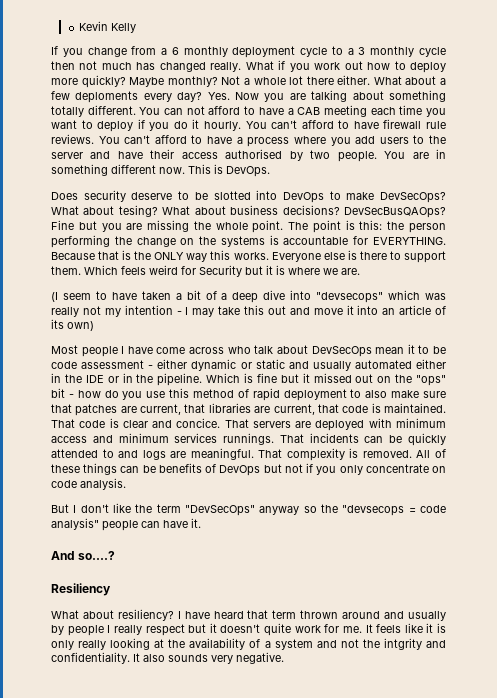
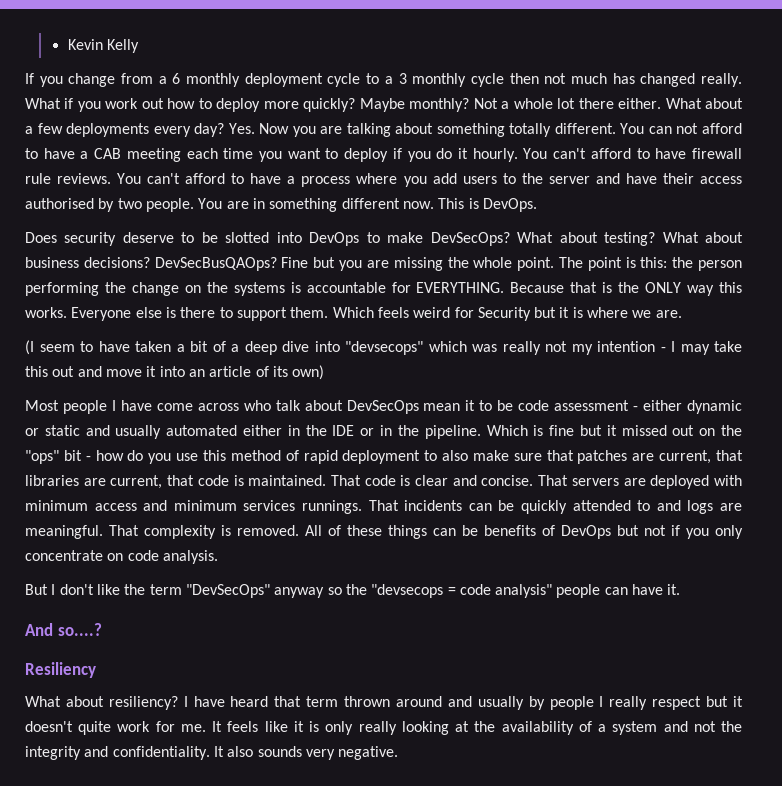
[75,91,139,103] deploments -> [66,123,150,137] deployments
[118,205,158,217] tesing? -> [604,232,656,246] testing?
[176,418,221,428] concice. -> [481,475,534,486] concise.
[383,638,422,650] intgrity -> [25,746,81,760] integrity

